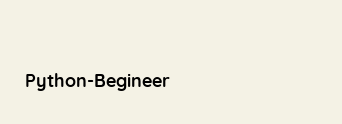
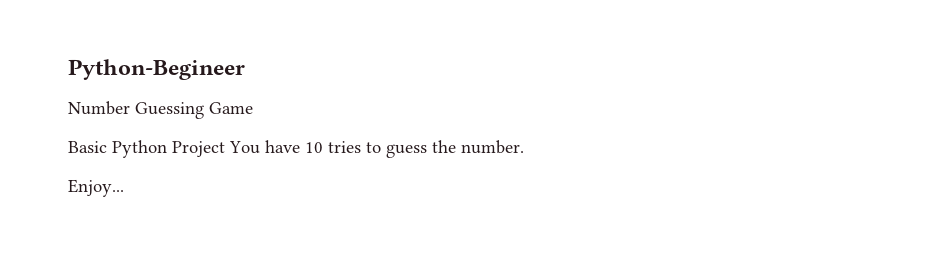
(170, 82) none -> [68,101,253,119] [68,140,524,158] [68,179,124,197] // Number Guessing Game // Basic Python Project You have 10 tries to guess the number. // Enjoy...

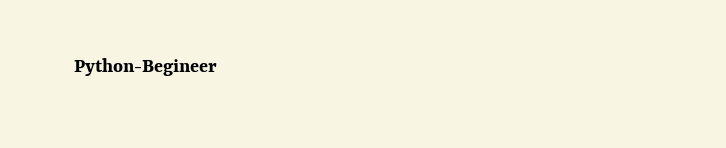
[68,101,253,119] [68,140,524,158] [68,179,124,197] // Number Guessing Game // Basic Python Project You have 10 tries to guess the number. // Enjoy... -> (217, 67) none

